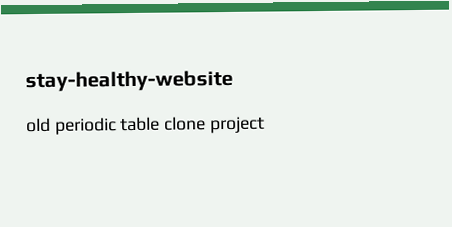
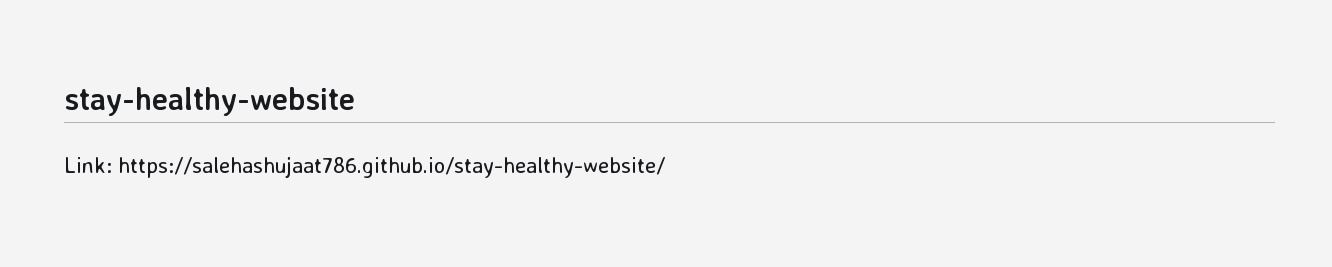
[26,116,265,135] old periodic table clone project -> [64,156,665,178] Link: https://salehashujaat786.github.io/stay-healthy-website/

